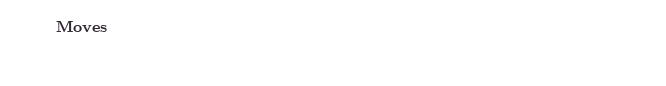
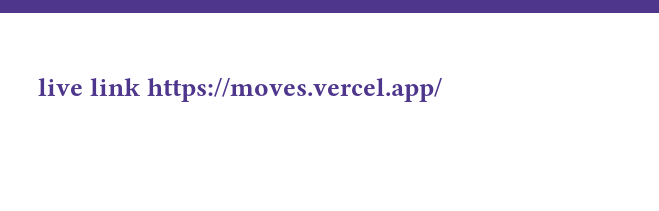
[56,20,107,33] Moves -> [38,77,443,102] live link https://moves.vercel.app/

